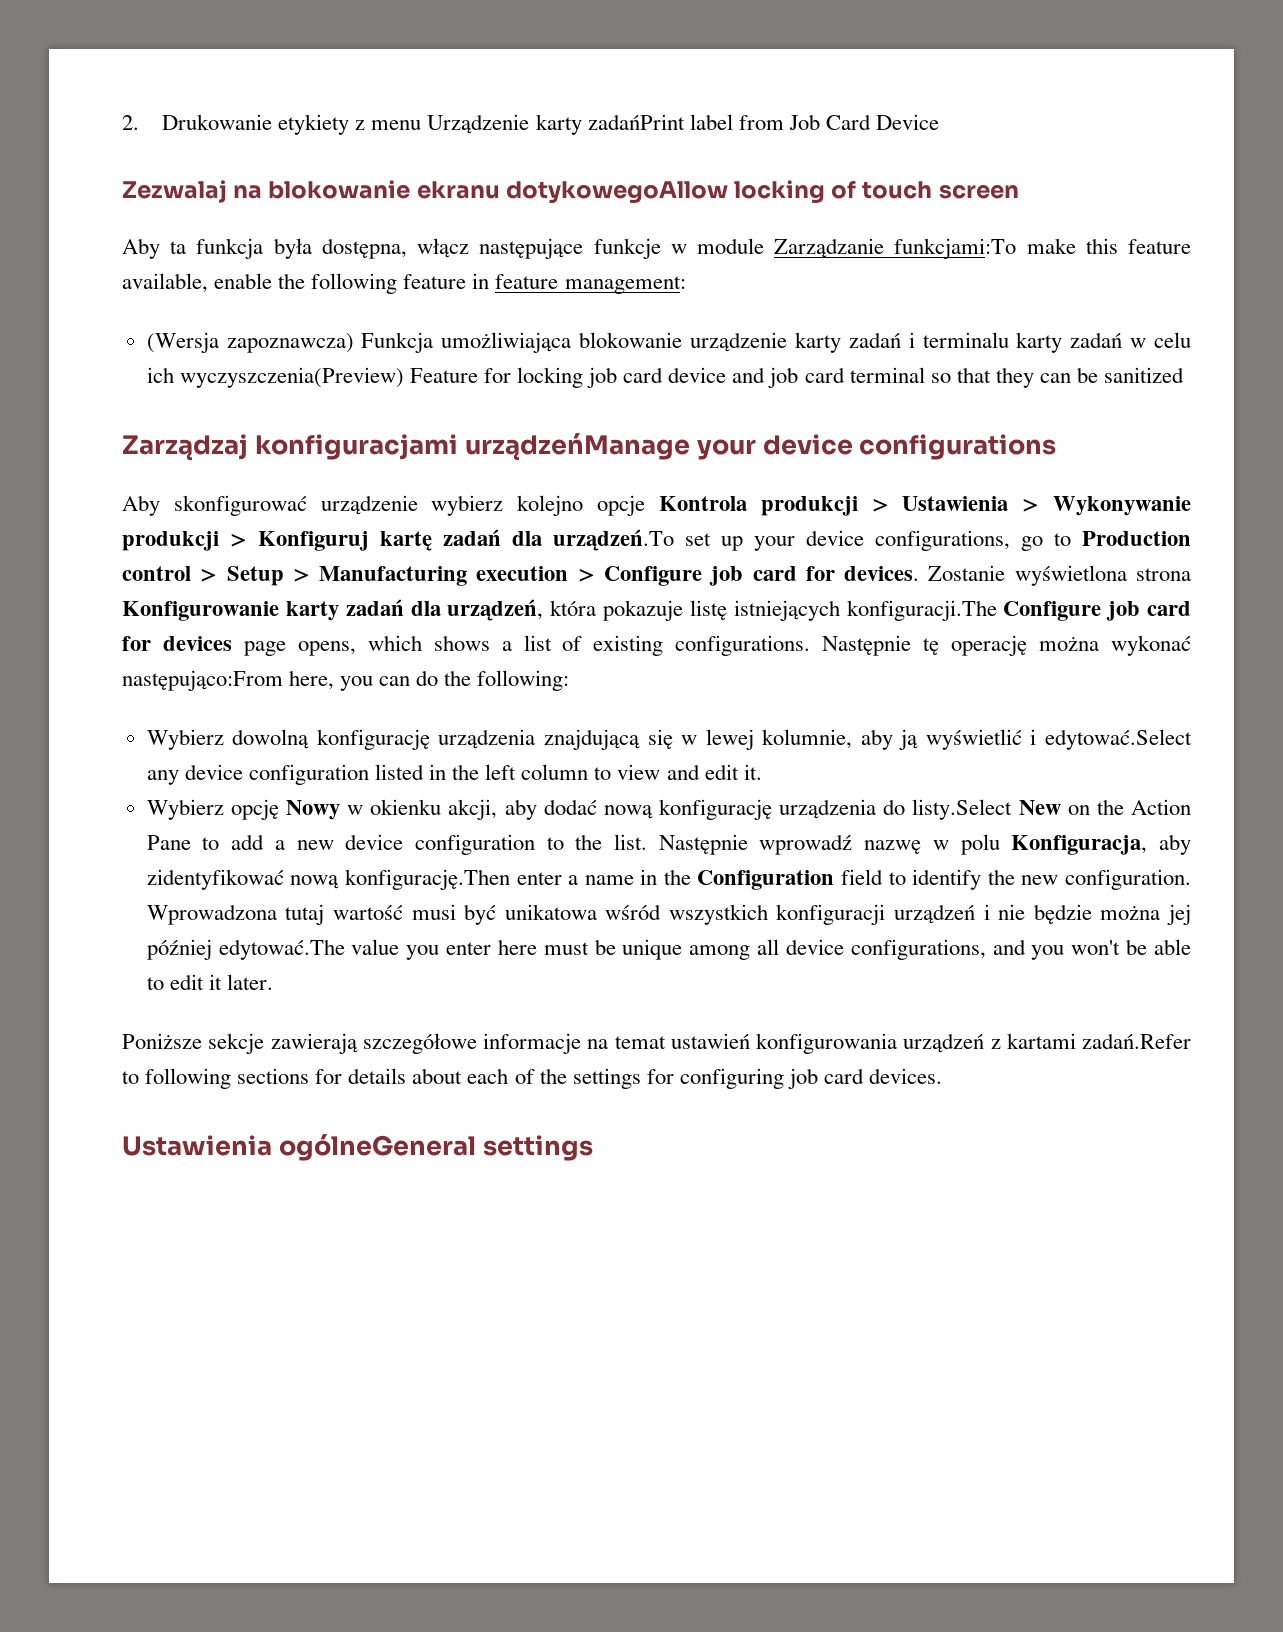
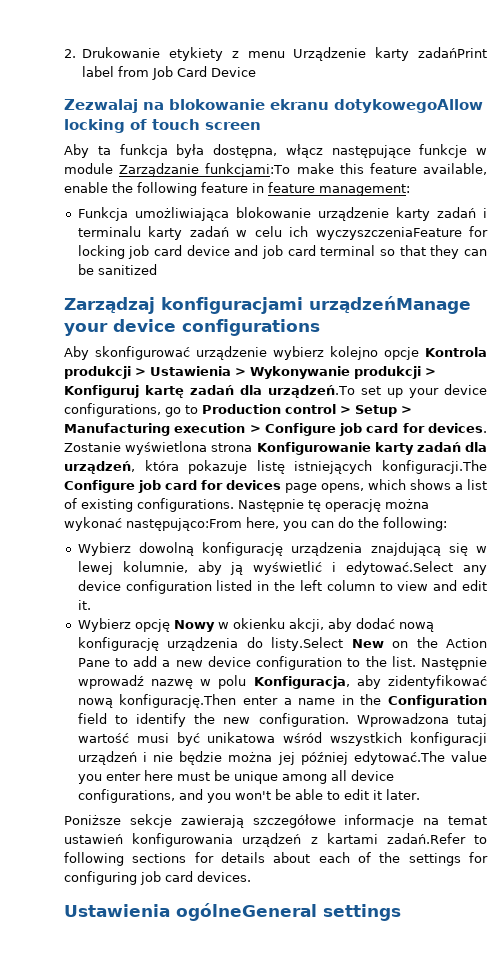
[146,332,354,353] (Wersja zapoznawcza) -> (410, 190) none
[179,367,478,388] wyczyszczenia(Preview) Feature -> [315,227,462,240] wyczyszczeniaFeature

